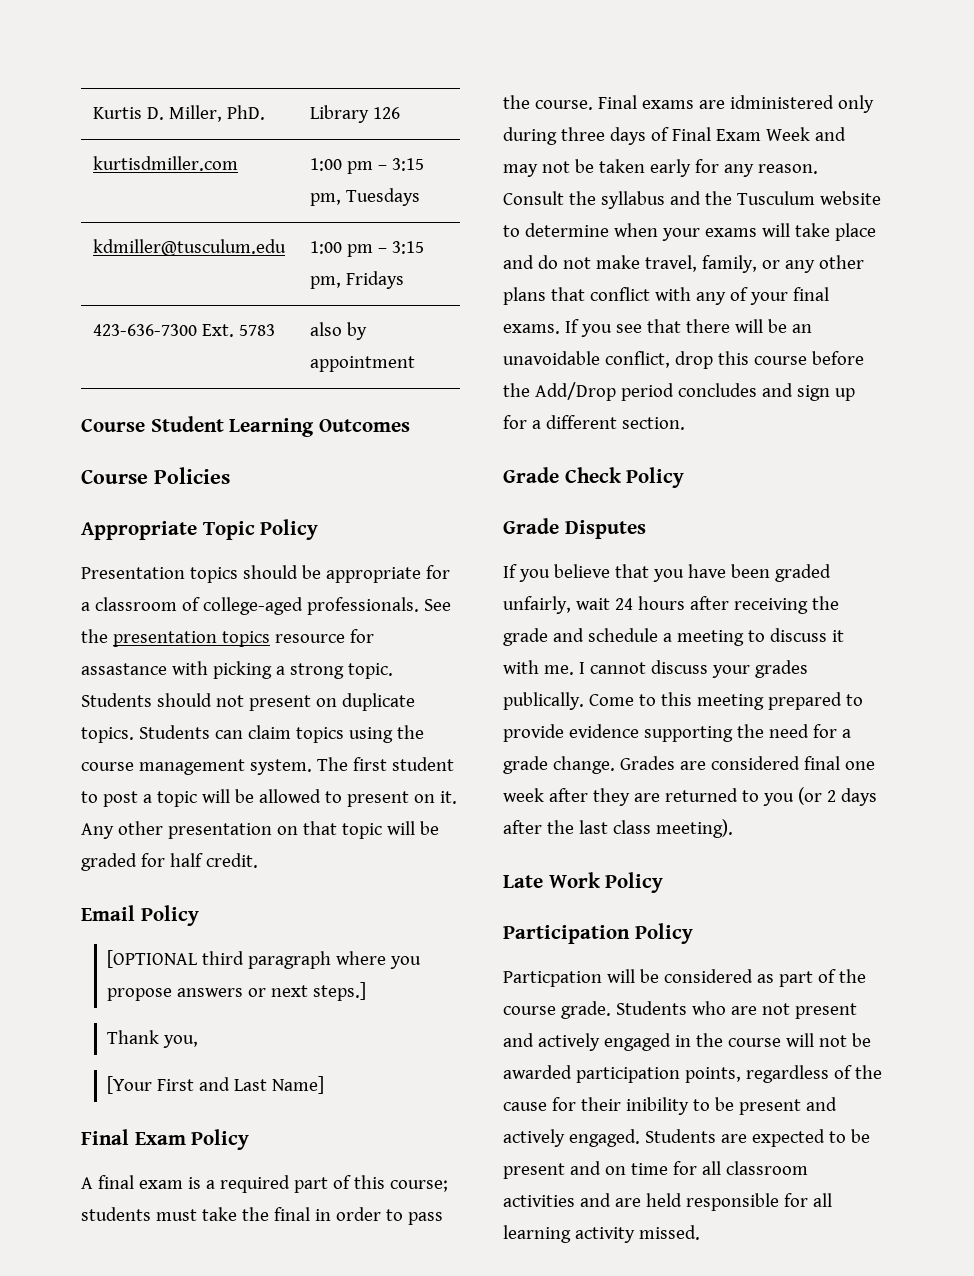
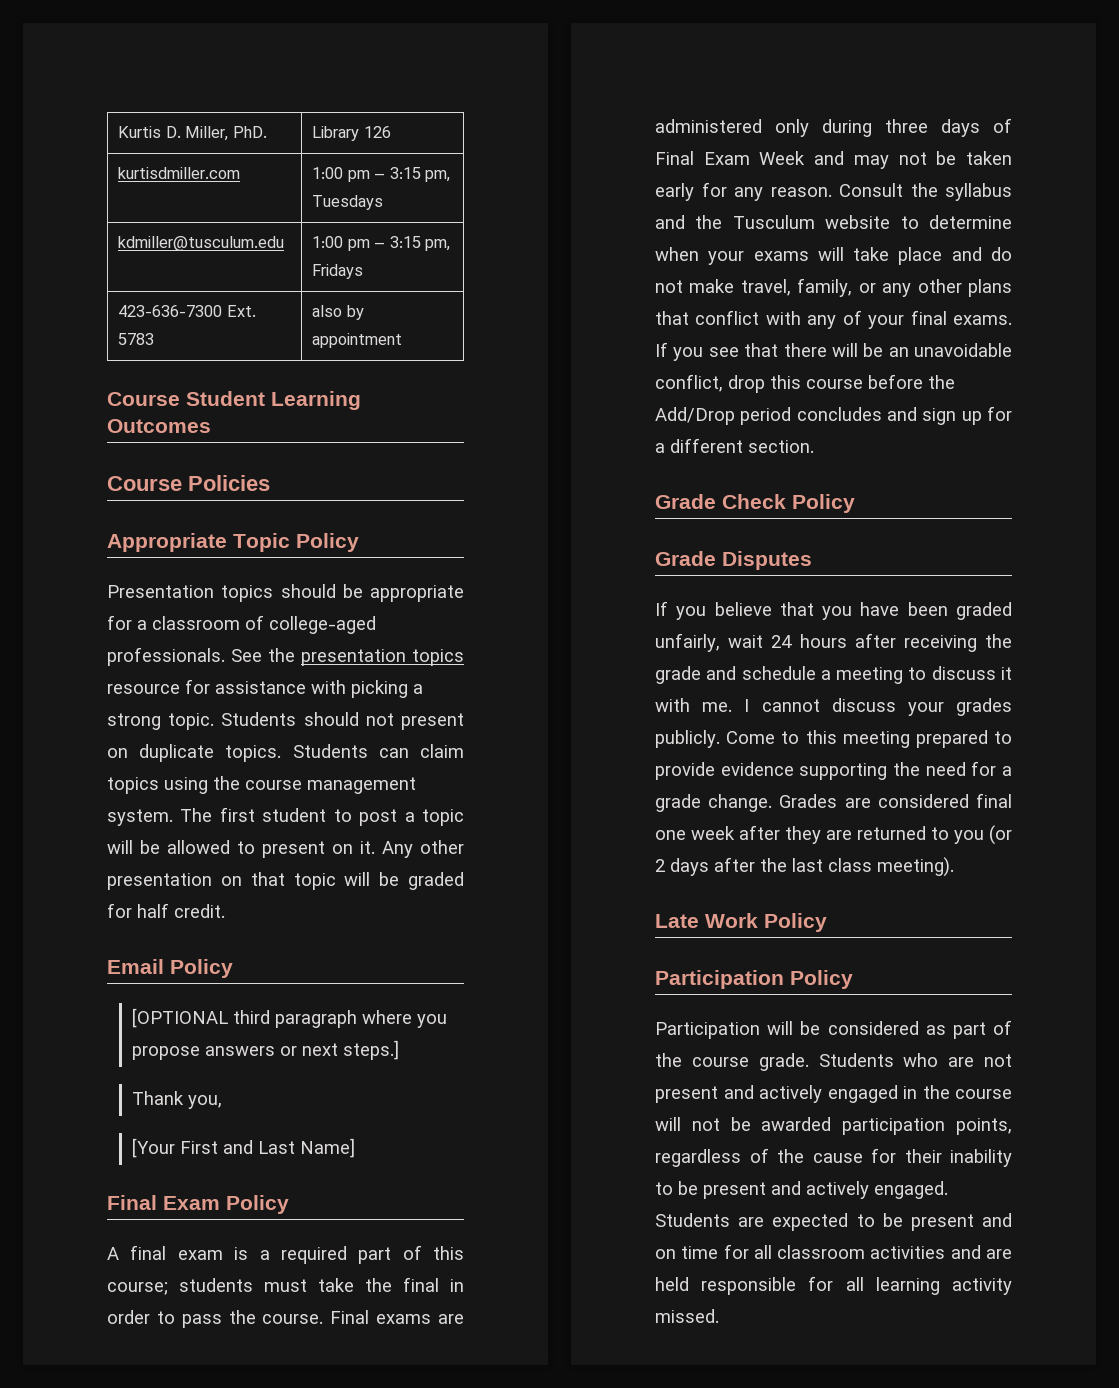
[81,663,167,675] assastance -> [215,681,306,694] assistance
[729,95,834,109] idministered -> [655,119,762,133] administered
[503,692,584,710] publically. -> [655,730,720,748] publicly.
[503,971,602,987] Particpation -> [655,1022,760,1039] Participation
[625,1097,689,1115] inibility -> [950,1149,1012,1167] inability

